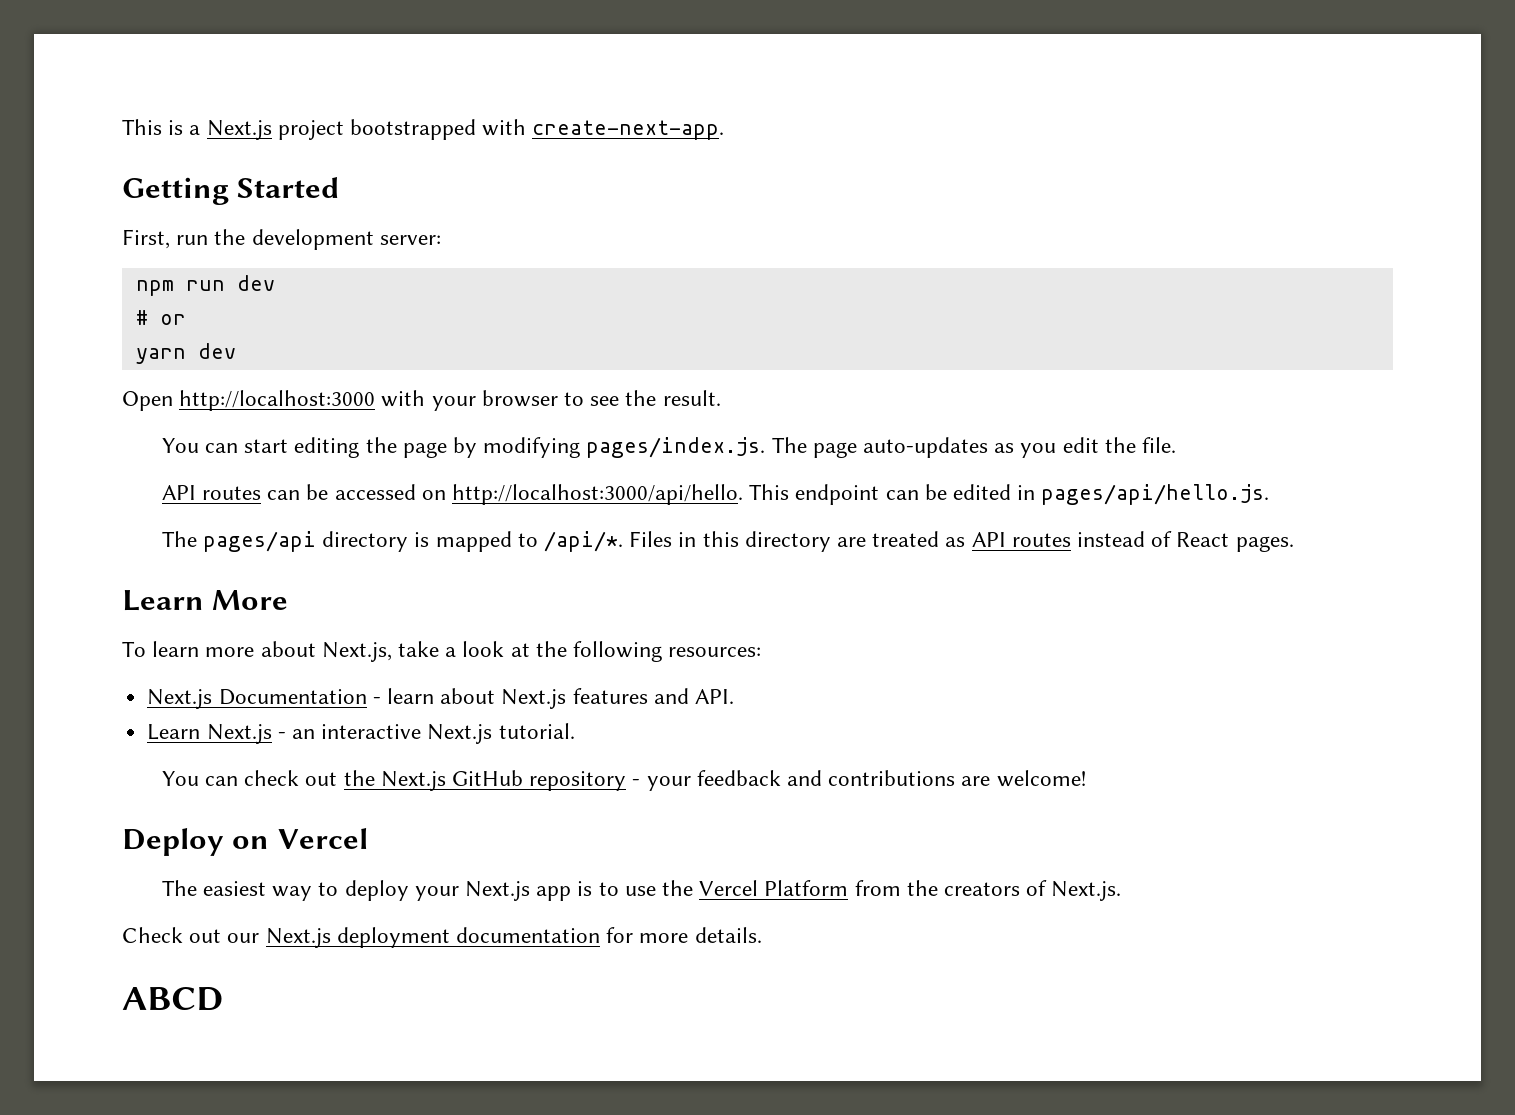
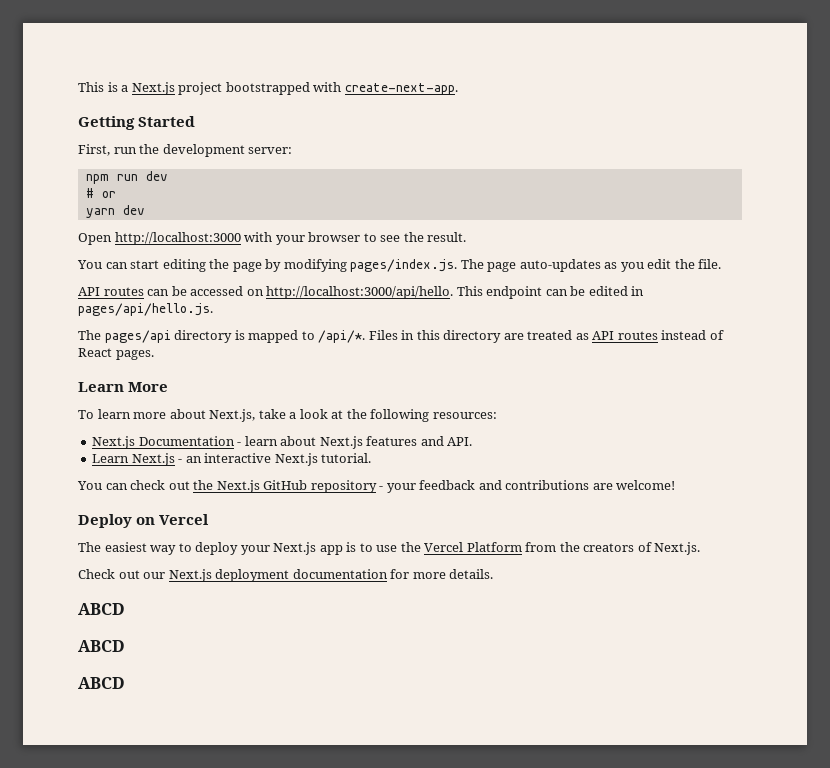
(223, 999) none -> [78,640,125,652] [78,677,125,689] // ABCD // ABCD

